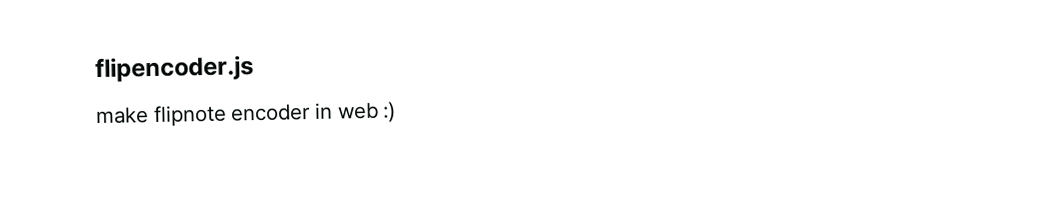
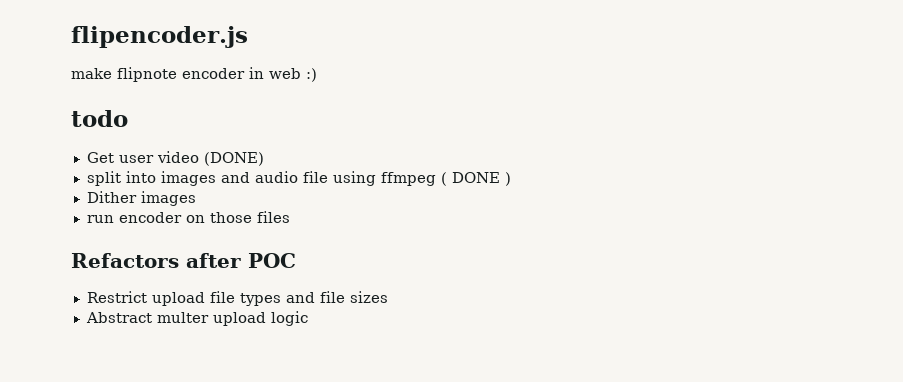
(397, 112) none -> [71,110,128,127] [86,151,264,166] [86,171,511,186] [86,191,196,206] [86,211,290,223] [71,253,296,268] [86,291,388,306] [85,311,308,326] // todo // Get user video (DONE) // split into images and audio file using ffmpeg ( DONE ) // Dither images // run encoder on those files // Refactors after POC // Restrict upload file types and file sizes // Abstract multer upload logic

